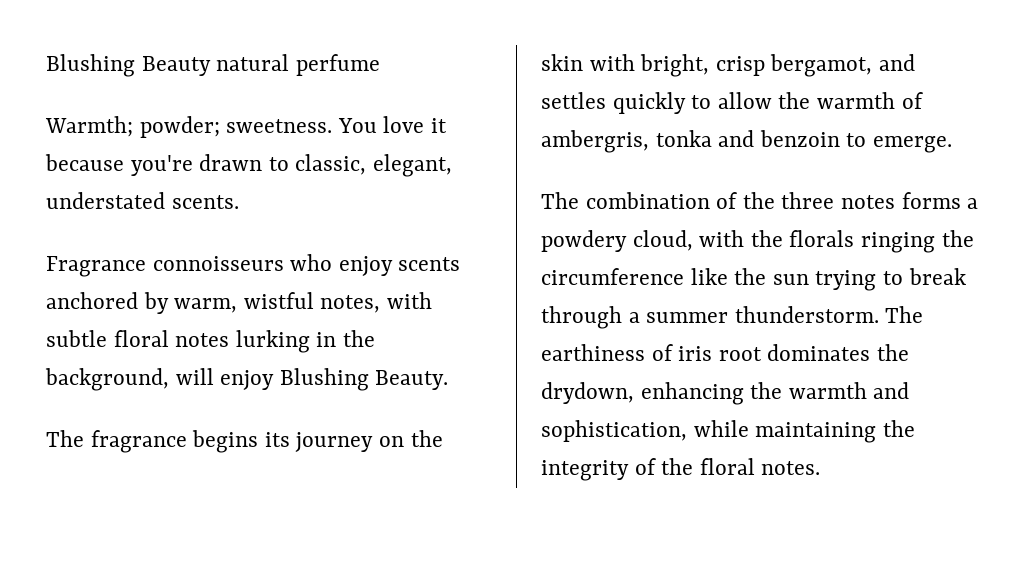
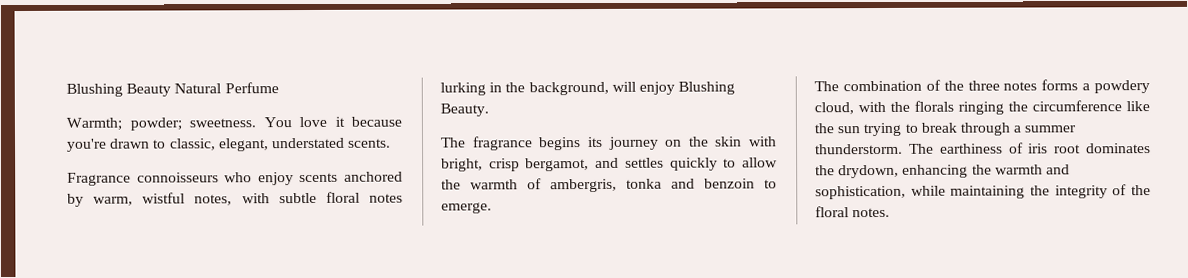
[216,54,380,76] natural perfume -> [174,82,279,94] Natural Perfume

